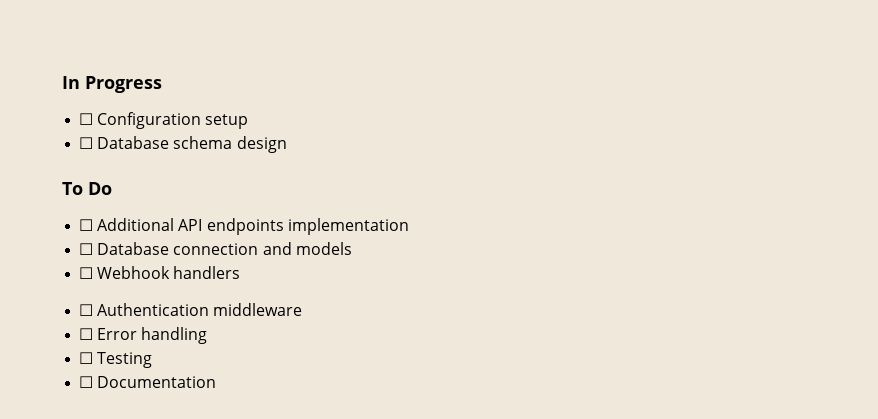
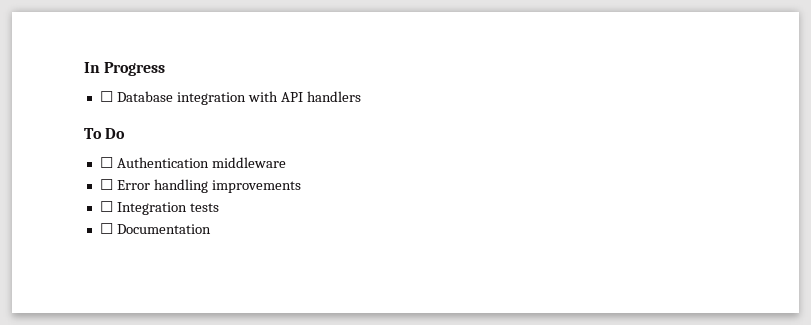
[79,112,249,129] [79,136,287,153] [62,182,112,195] [79,218,409,235] [79,242,352,255] [79,266,241,279] // ☐ Configuration setup // ☐ Database schema design // To Do // ☐ Additional API endpoints implementation // ☐ Database connection and models // ☐ Webhook handlers -> [99,91,361,105] [84,128,126,139] // ☐ Database integration with API handlers // To Do
[79,352,153,368] // ☐ Testing -> [211,180,301,193] [99,201,219,215] improvements // ☐ Integration tests

